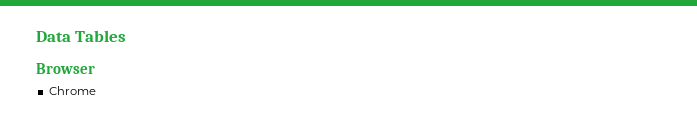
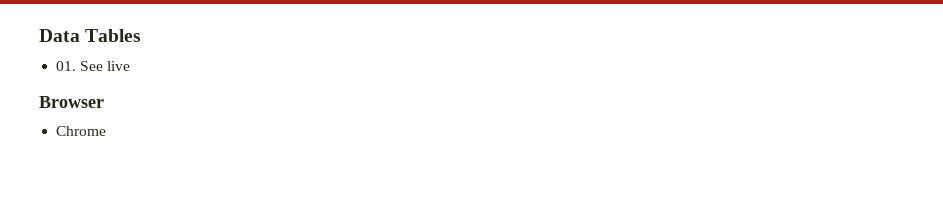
(127, 36) none -> [56,61,131,71] // 01. See live

